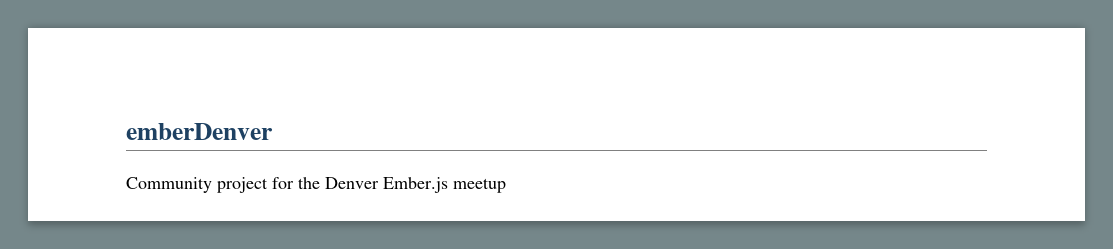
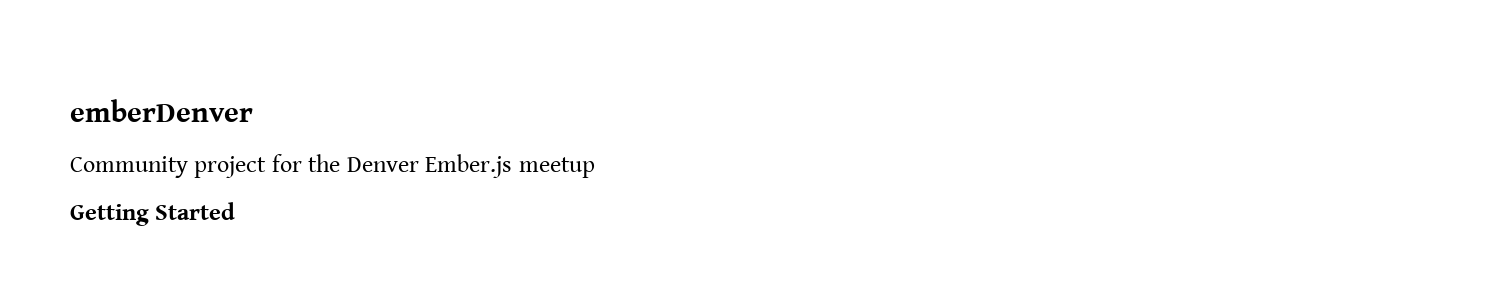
(506, 185) none -> [70,202,236,226] // Getting Started

